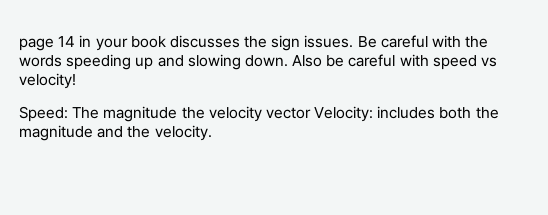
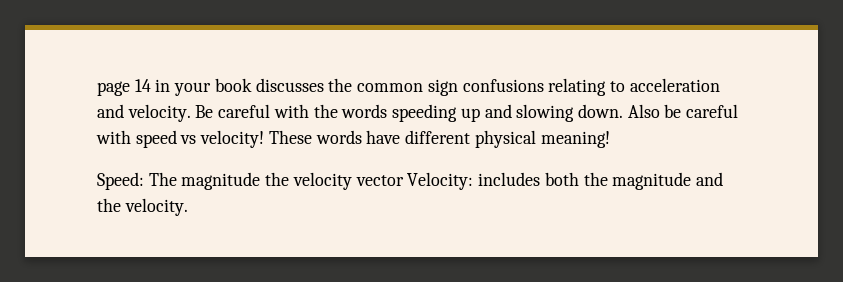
[271,35,354,51] sign issues. -> [357,78,720,96] [97,104,191,122] common sign confusions relating to acceleration and velocity.
(76, 81) none -> [268,130,610,148] These words have different physical meaning!

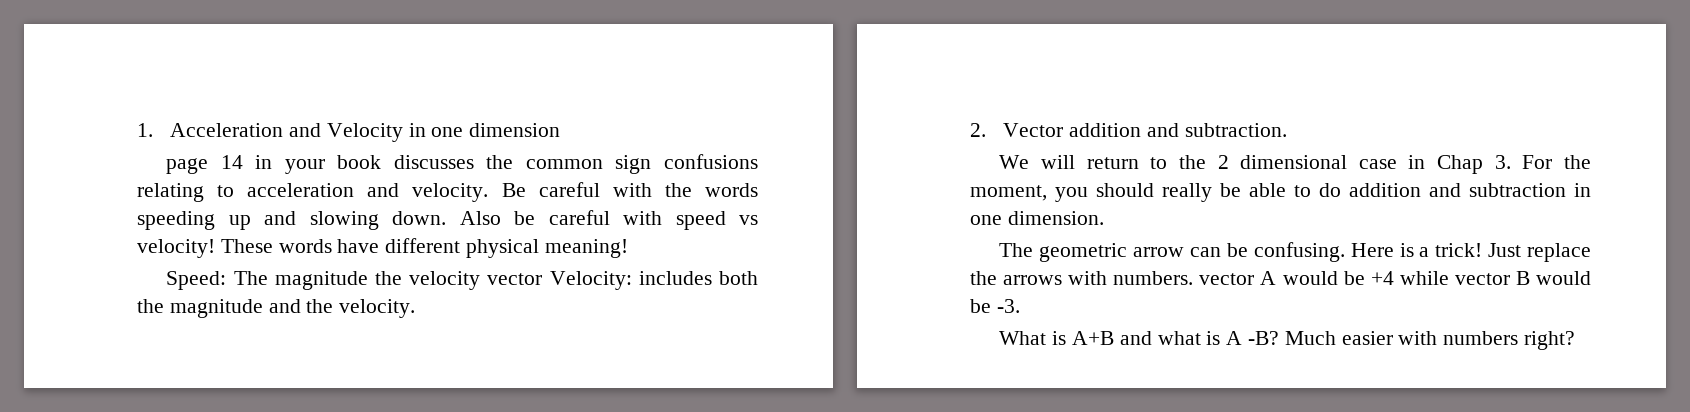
(97, 88) none -> [137,123,561,142] 1. Acceleration and Velocity in one dimension //
(188, 207) none -> [970,123,1287,137] [999,155,1591,174] [970,183,1591,202] [970,211,1104,225] [999,242,1591,262] [970,271,1591,285] [970,299,1020,313] [999,331,1576,350] // 2. Vector addition and subtraction. // We will return to the 2 dimensional case in Chap 3. For the moment, you should really be able to do addition and subtraction in one dimension. // The geometric arrow can be confusing. Here is a trick! Just replace the arrows with numbers. vector A would be +4 while vector B would be -3. // What is A+B and what is A -B? Much easier with numbers right?

